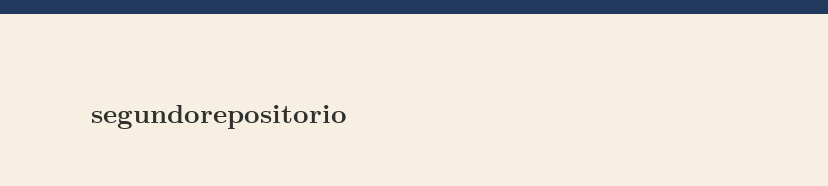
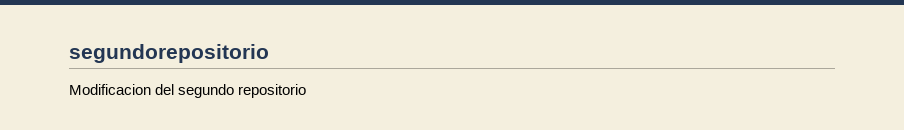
(347, 117) none -> [69,84,307,98] // Modificacion del segundo repositorio

